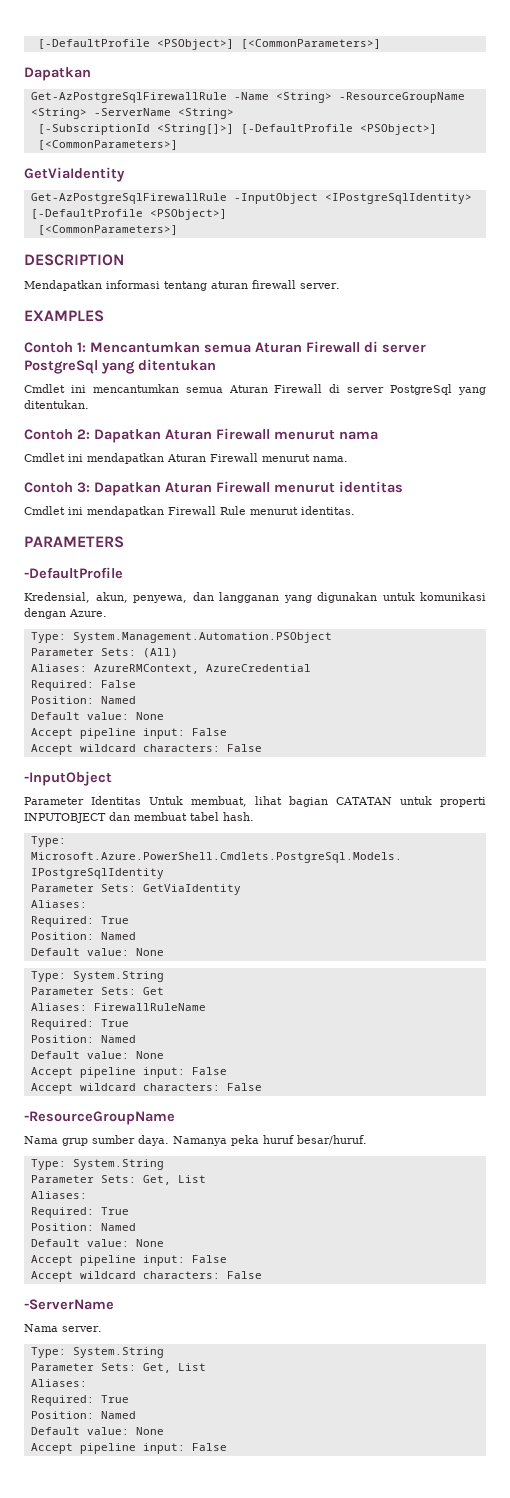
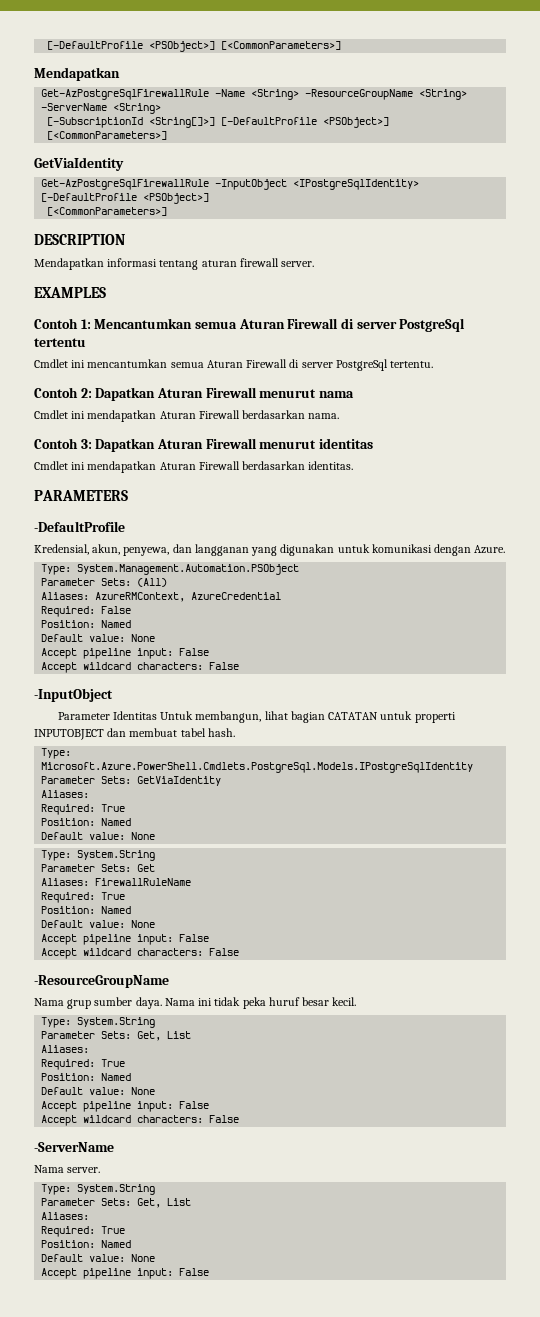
[37,39,381,50] [24,67,91,81] [-DefaultProfile <PSObject>] [<CommonParameters>] // Dapatkan -> [47,41,342,52] [34,67,120,81] [-DefaultProfile <PSObject>] [<CommonParameters>] // Mendapatkan
[102,359,216,374] yang ditentukan -> [34,338,86,347] tertentu
[458,387,487,395] [24,400,89,409] yang ditentukan. -> [390,361,434,368] tertentu.
[262,454,310,462] menurut -> [242,410,306,419] berdasarkan
[168,506,298,515] Firewall Rule menurut -> [159,461,306,470] Aturan Firewall berdasarkan
[191,796,247,807] membuat, -> [195,711,262,723] membangun,
[173,1135,367,1146] Namanya peka huruf besar/huruf. -> [164,997,357,1009] Nama ini tidak peka huruf besar kecil.

